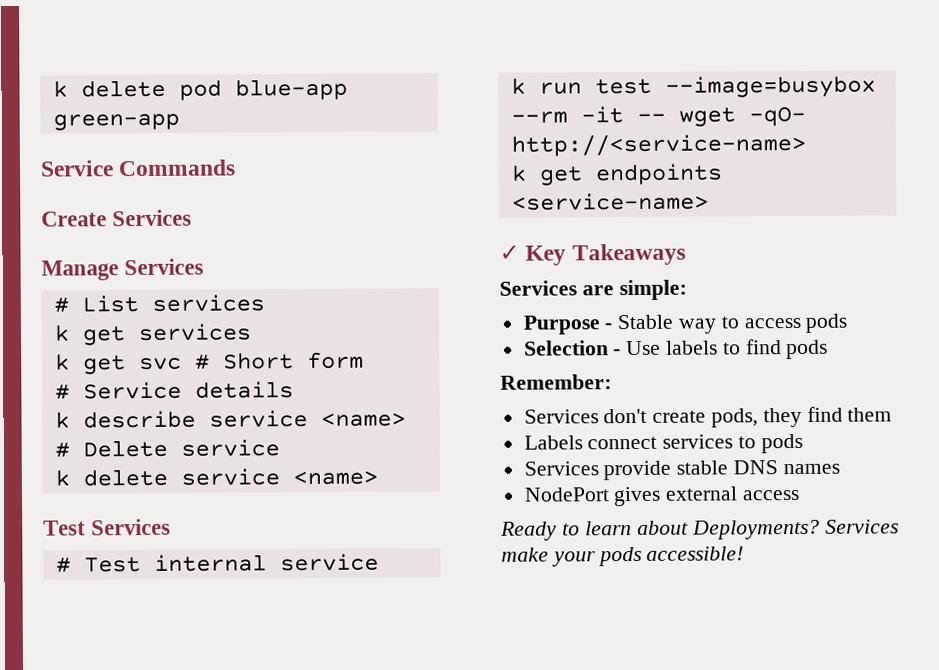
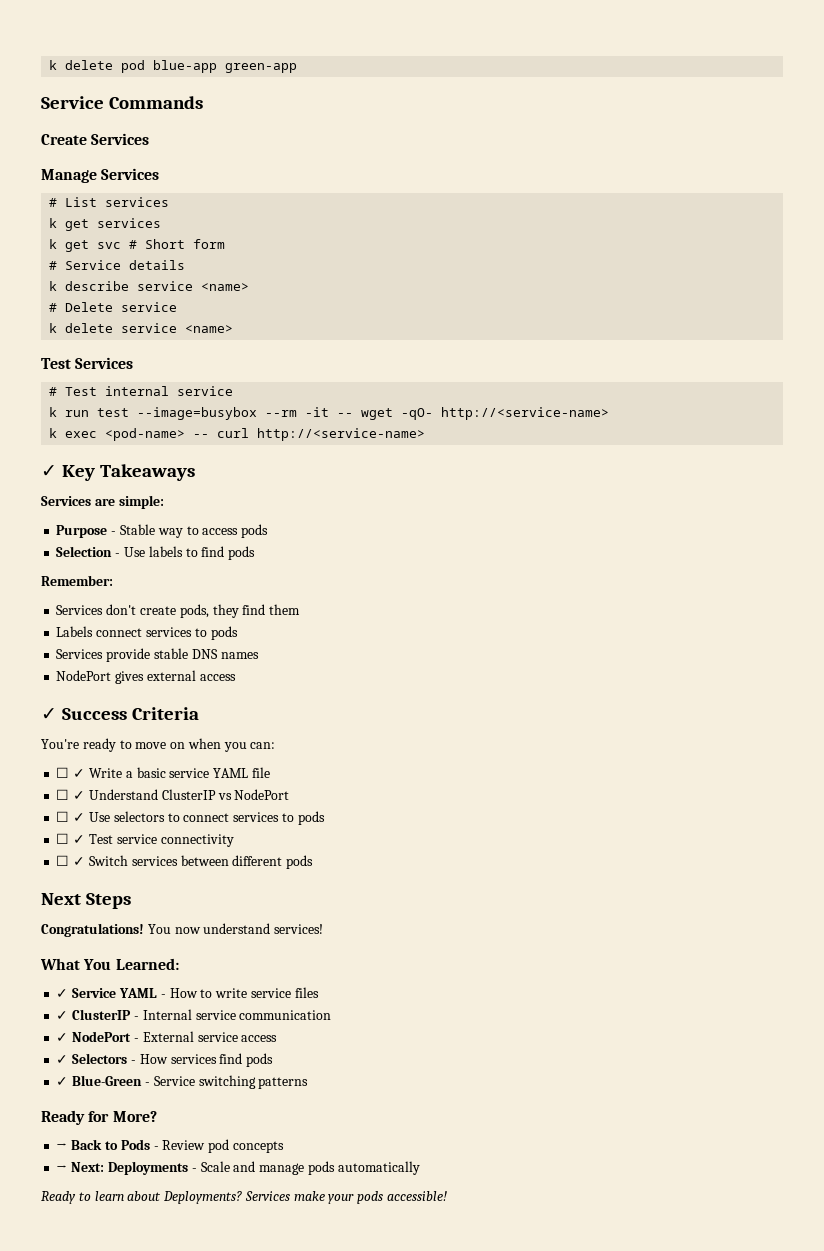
[538,163,723,186] [511,192,709,211] get endpoints <service-name> -> [65,428,426,441] exec <pod-name> -- curl http://<service-name>
(801, 495) none -> [41,707,200,720] [41,738,276,752] [56,767,270,778] [56,789,290,800] [56,811,325,825] [56,833,234,847] [56,855,314,869] [41,893,132,909] [41,923,324,937] [40,958,179,970] [56,987,319,998] [56,1009,332,1020] [56,1031,278,1042] [56,1053,274,1067] [56,1075,309,1089] [41,1110,157,1125] [56,1139,284,1153] [56,1161,420,1175] // ✓ Success Criteria // You're ready to move on when you can: // ☐ ✓ Write a basic service YAML file // ☐ ✓ Understand ClusterIP vs NodePort // ☐ ✓ Use selectors to connect services to pods // ☐ ✓ Test service connectivity // ☐ ✓ Switch services between different pods // Next Steps // Congratulations! You now understand services! // What You Learned: // ✓ Service YAML - How to write service files // ✓ ClusterIP - Internal service communication // ✓ NodePort - External service access // ✓ Selectors - How services find pods // ✓ Blue-Green - Service switching patterns // Ready for More? // → Back to Pods - Review pod concepts // → Next: Deployments - Scale and manage pods automatically

